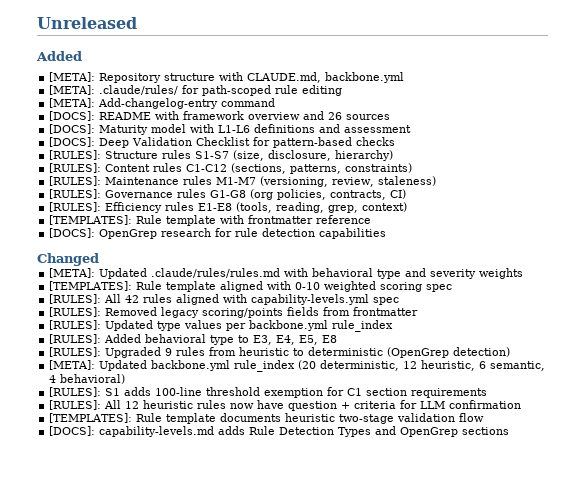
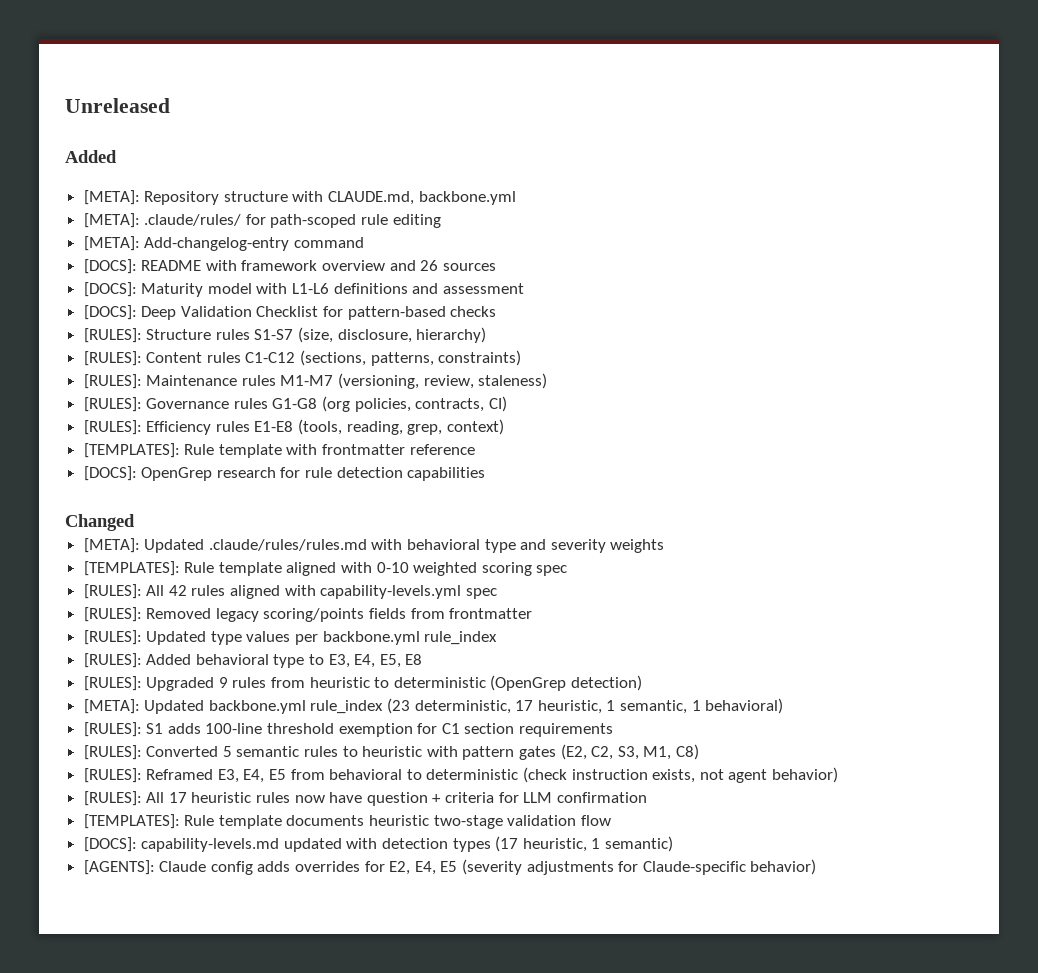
[298,360,546,371] [49,375,57,383] (20 deterministic, 12 heuristic, 6 semantic, 4 -> [387,698,701,714] (23 deterministic, 17 heuristic, 1 semantic, 1
[49,400,140,410] // [RULES]: All 12 -> [83,744,699,760] [83,767,838,783] [83,791,187,806] // [RULES]: Converted 5 semantic rules to heuristic with pattern gates (E2, C2, S3, M1, C8) // [RULES]: Reframed E3, E4, E5 from behavioral to deterministic (check instruction exists, not agent behavior) // [RULES]: All 17
[218,426,510,437] adds Rule Detection Types and OpenGrep sections -> [283,836,674,852] [83,859,817,875] updated with detection types (17 heuristic, 1 semantic) // [AGENTS]: Claude config adds overrides for E2, E4, E5 (severity adjustments for Claude-specific behavior)

